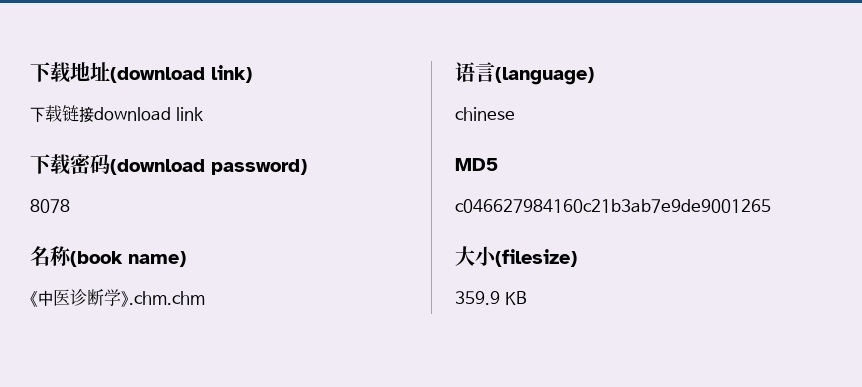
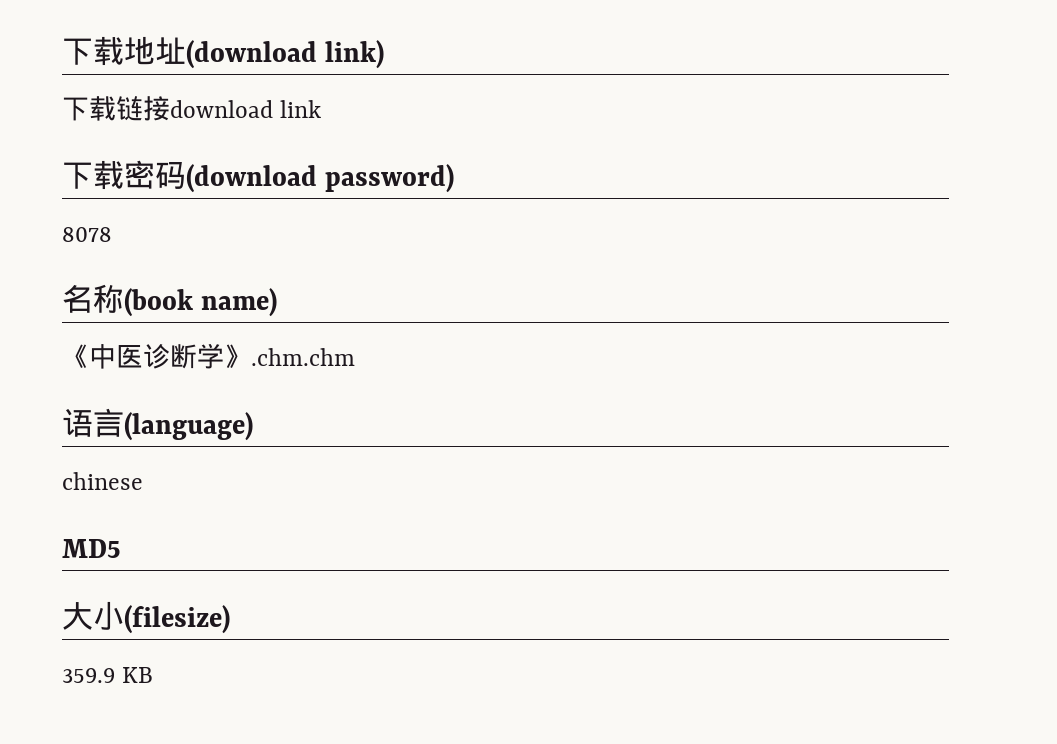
[455,199,771,213] // c046627984160c21b3ab7e9de9001265 -> (120, 548) none

